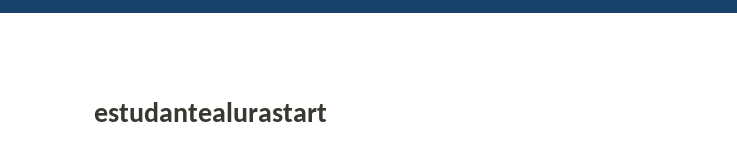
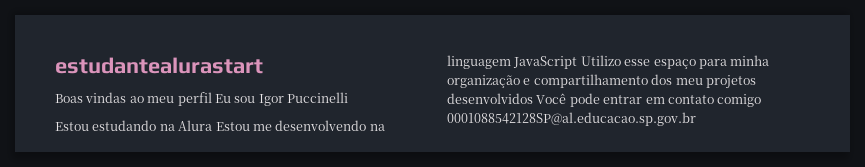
(327, 112) none -> [55,92,348,106] [55,120,385,131] [447,55,770,69] [447,74,756,89] [447,93,762,107] [447,112,696,126] // Boas vindas ao meu perfil Eu sou Igor Puccinelli // Estou estudando na Alura Estou me desenvolvendo na linguagem JavaScript Utilizo esse espaço para minha organização e compartilhamento dos meu projetos desenvolvidos Você pode entrar em contato comigo 0001088542128SP@al.educacao.sp.gov.br

